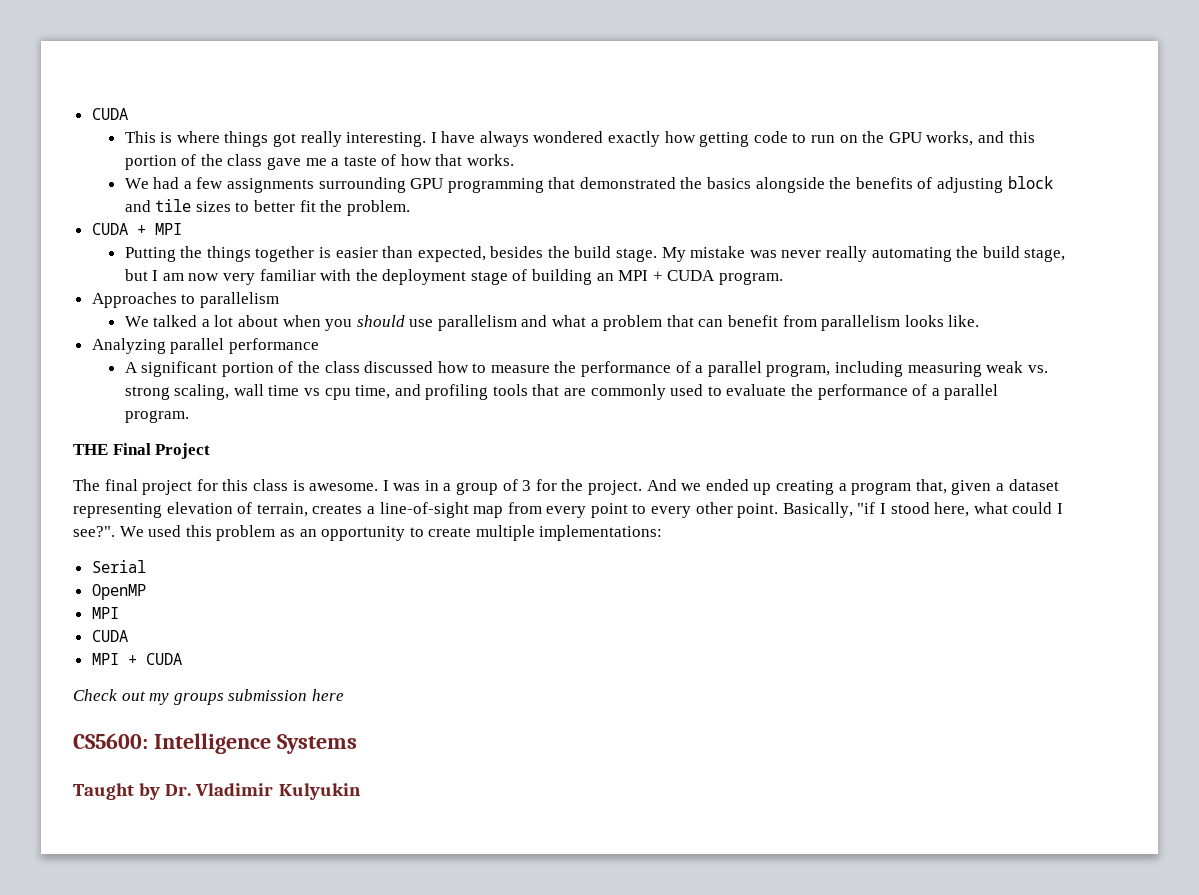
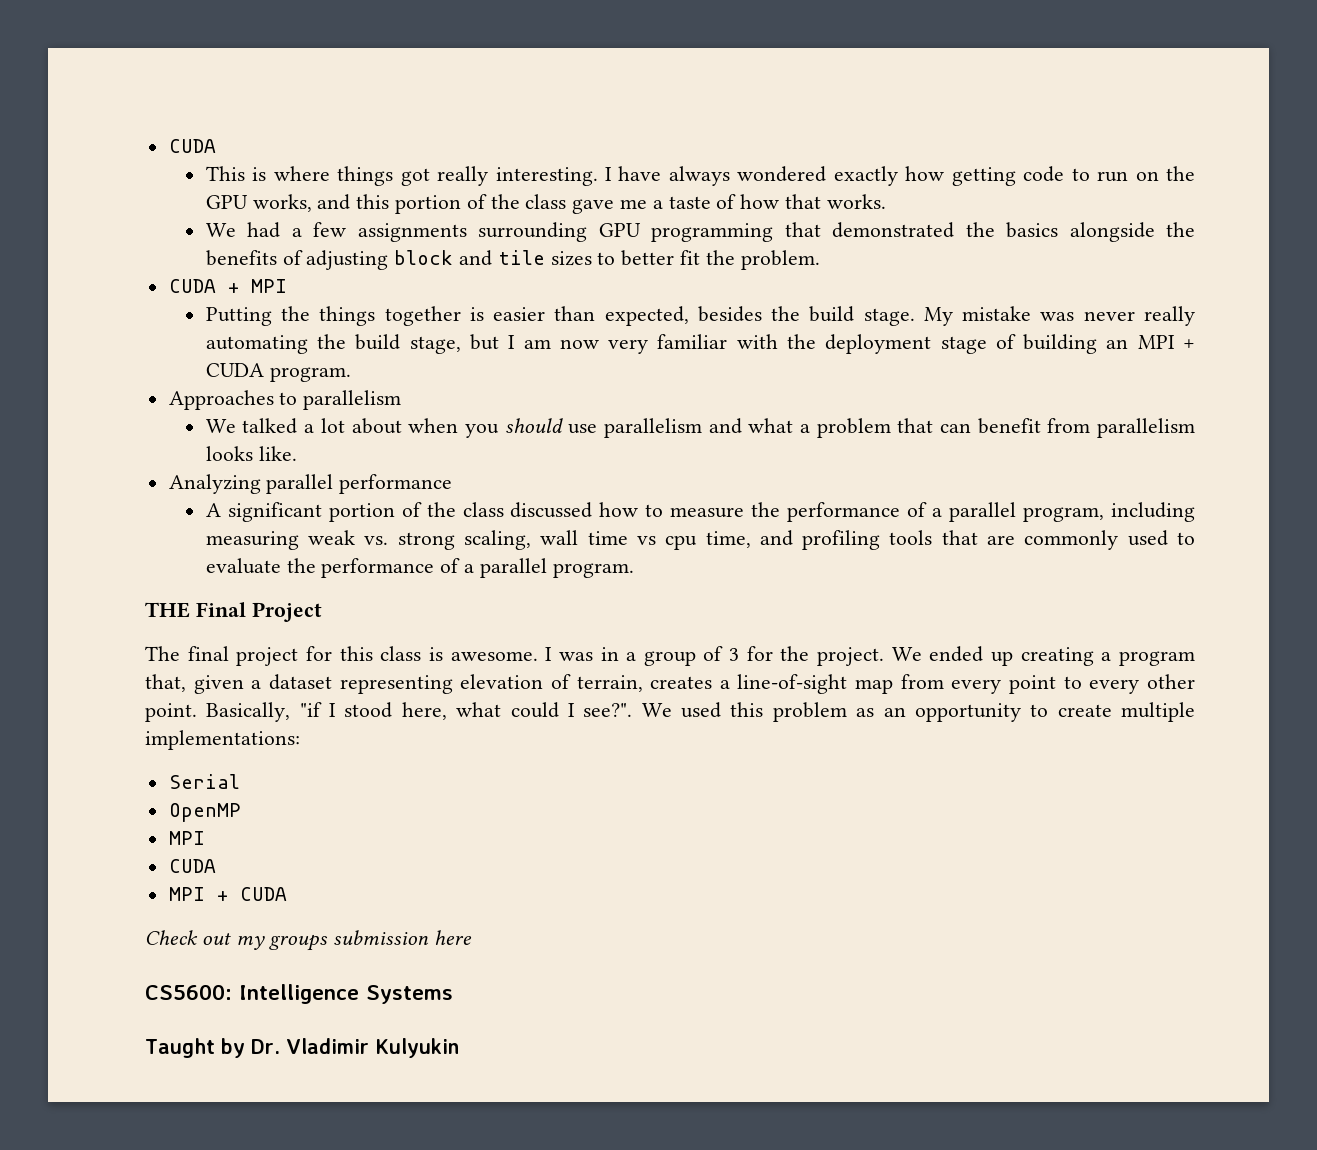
[646,479,702,491] And we -> [891,647,922,661] We

